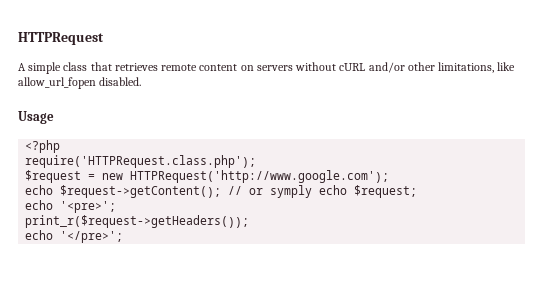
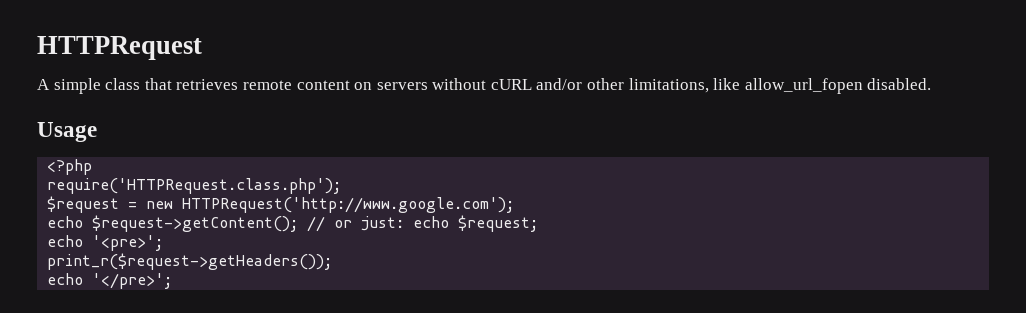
[270,185,313,198] symply -> [361,216,405,231] just:

